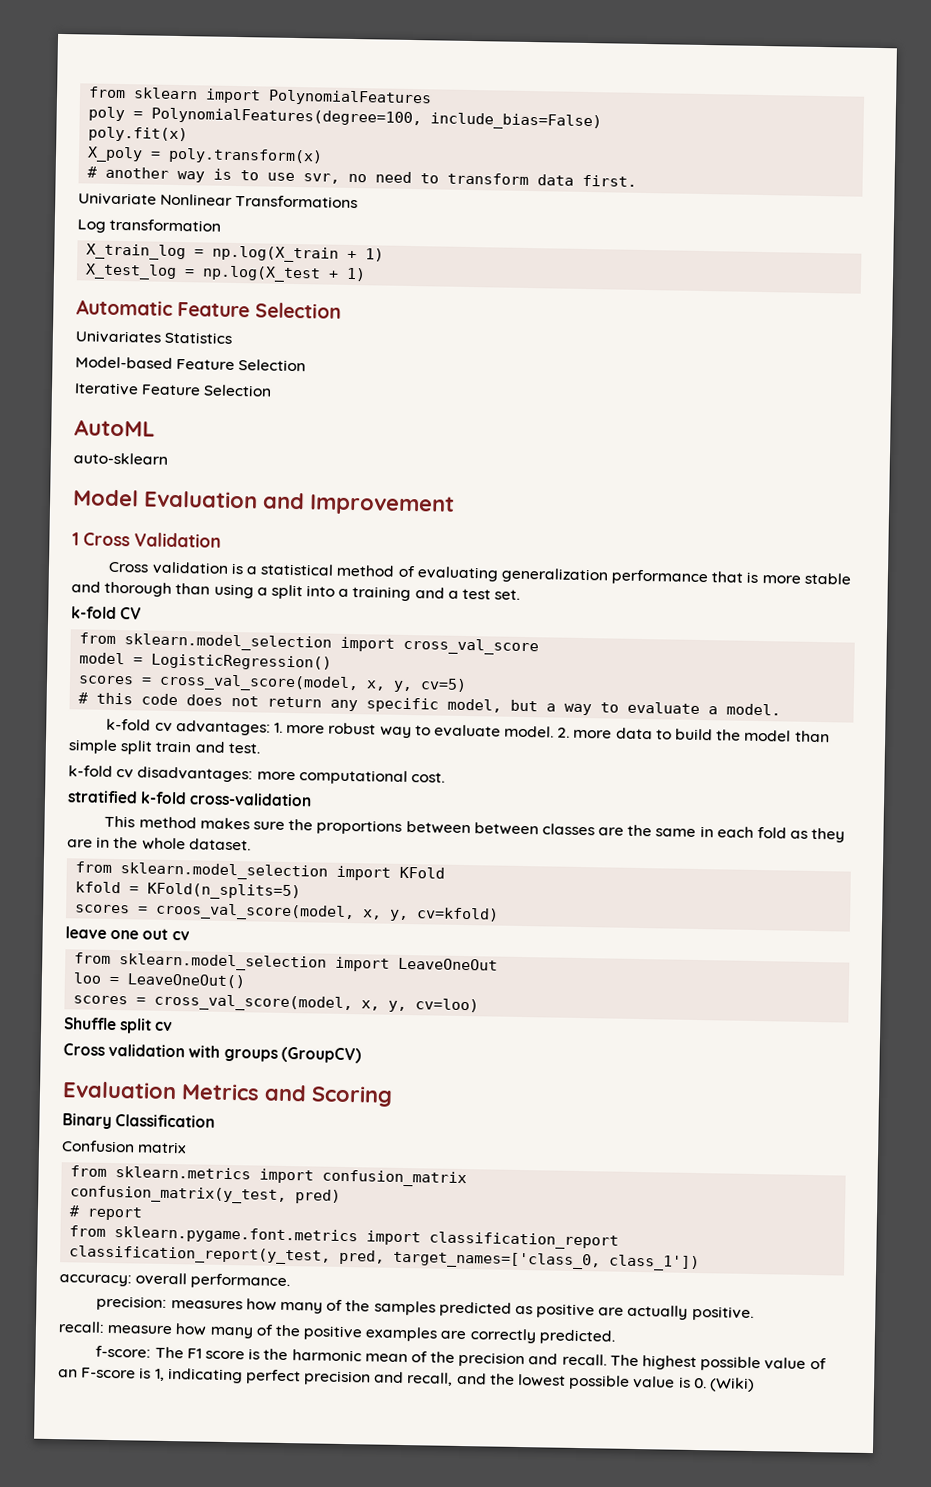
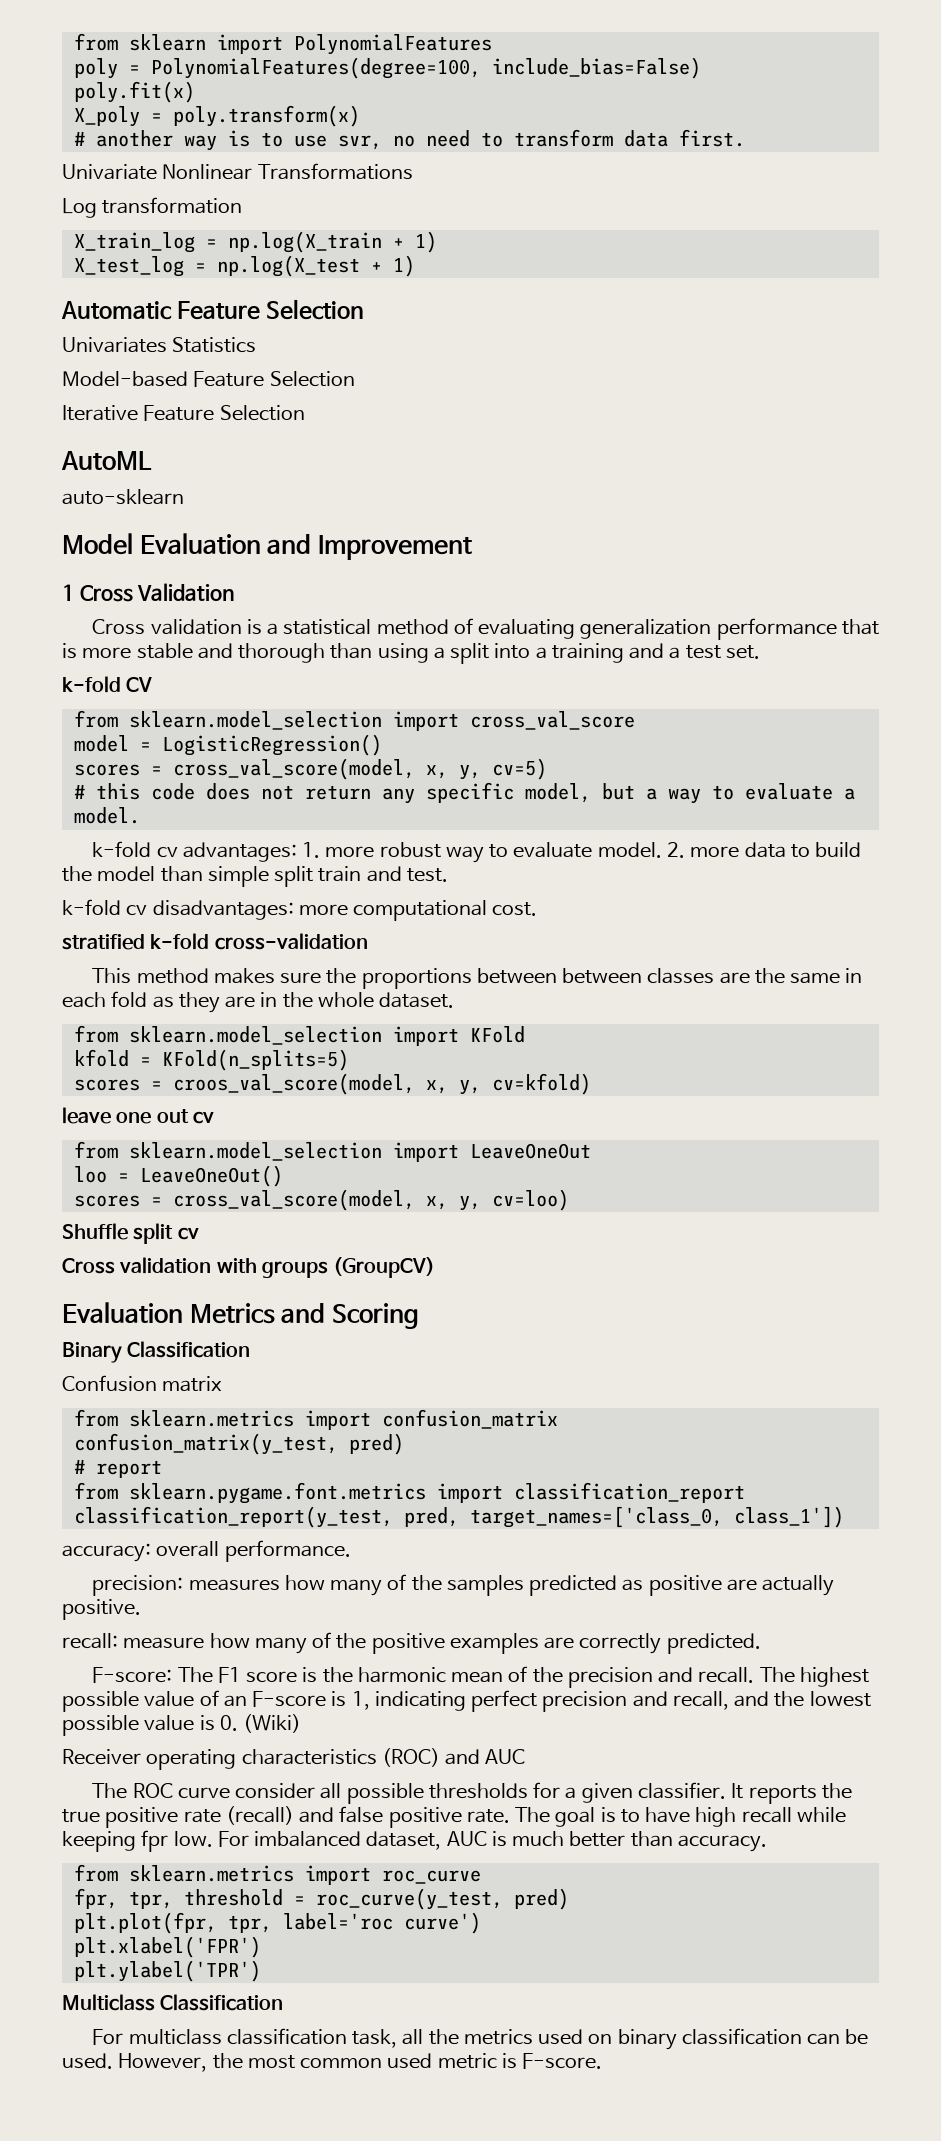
[95,1345,152,1358] f-score: -> [92,1667,173,1683] F-score:
(755, 1385) none -> [62,1748,526,1770] [92,1782,852,1804] [62,1806,846,1828] [62,1830,767,1852] [73,1864,481,1885] [73,1888,569,1910] [73,1912,481,1934] [73,1936,261,1958] [73,1960,261,1982] [62,1994,284,2011] [92,2028,869,2050] [62,2053,603,2072] // Receiver operating characteristics (ROC) and AUC // The ROC curve consider all possible thresholds for a given classifier. It reports the true positive rate (recall) and false positive rate. The goal is to have high recall while keeping fpr low. For imbalanced dataset, AUC is much better than accuracy. // from sklearn.metrics import roc_curve // fpr, tpr, threshold = roc_curve(y_test, pred) // plt.plot(fpr, tpr, label='roc curve') // plt.xlabel('FPR') // plt.ylabel('TPR') // Multiclass Classification // For multiclass classification task, all the metrics used on binary classification can be used. However, the most common used metric is F-score.

